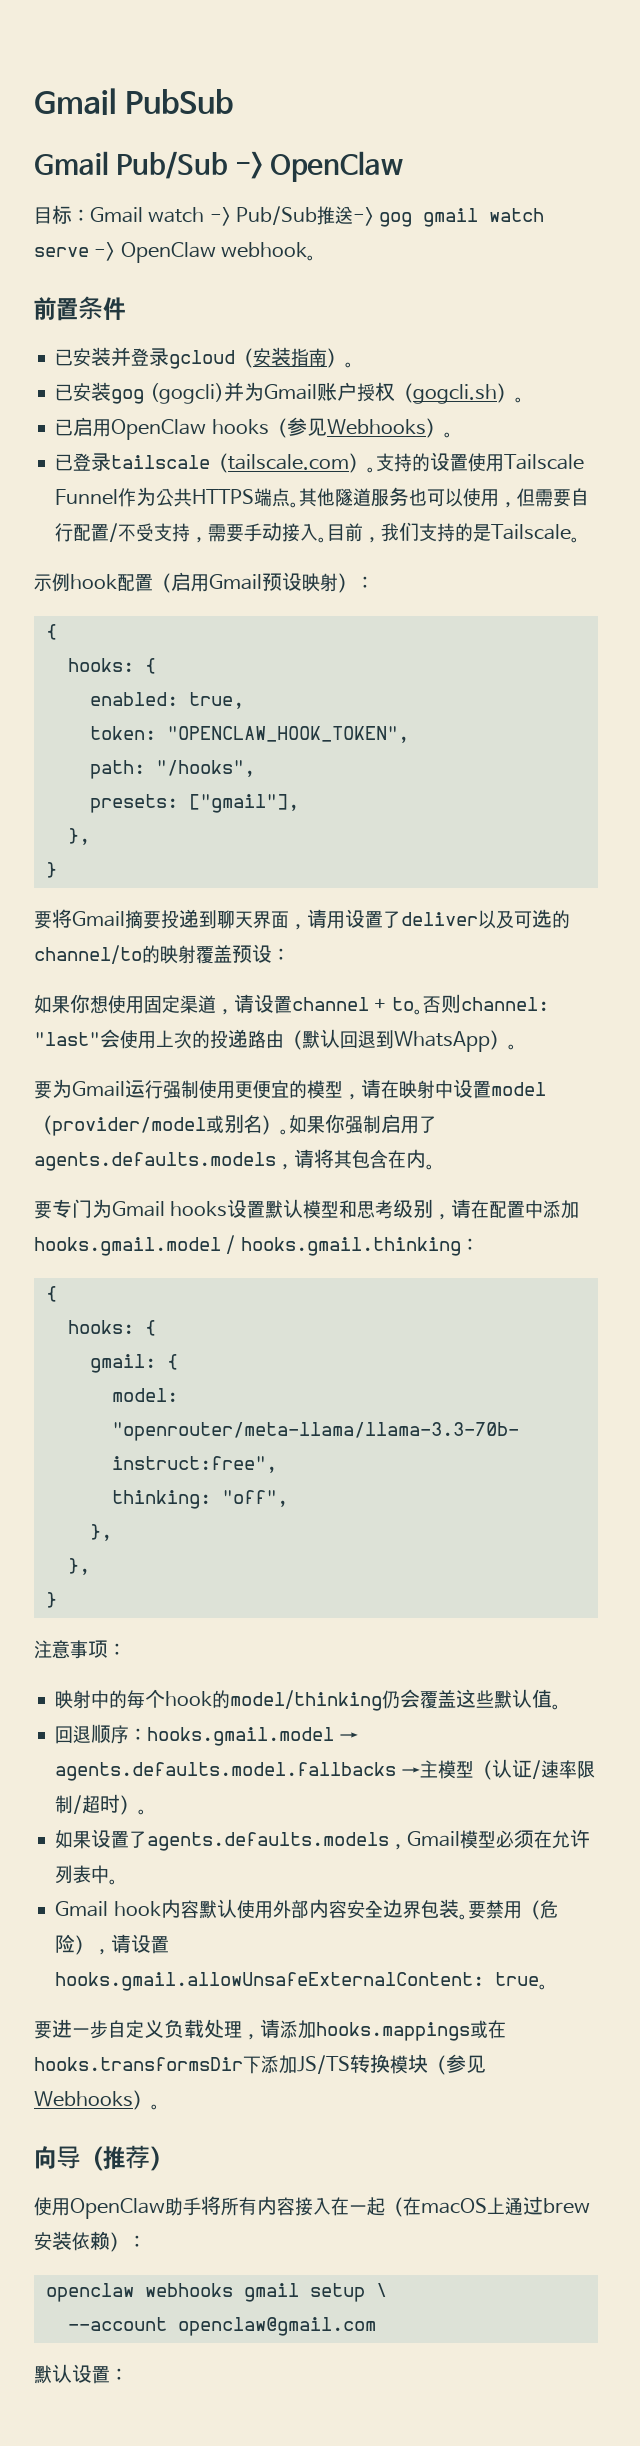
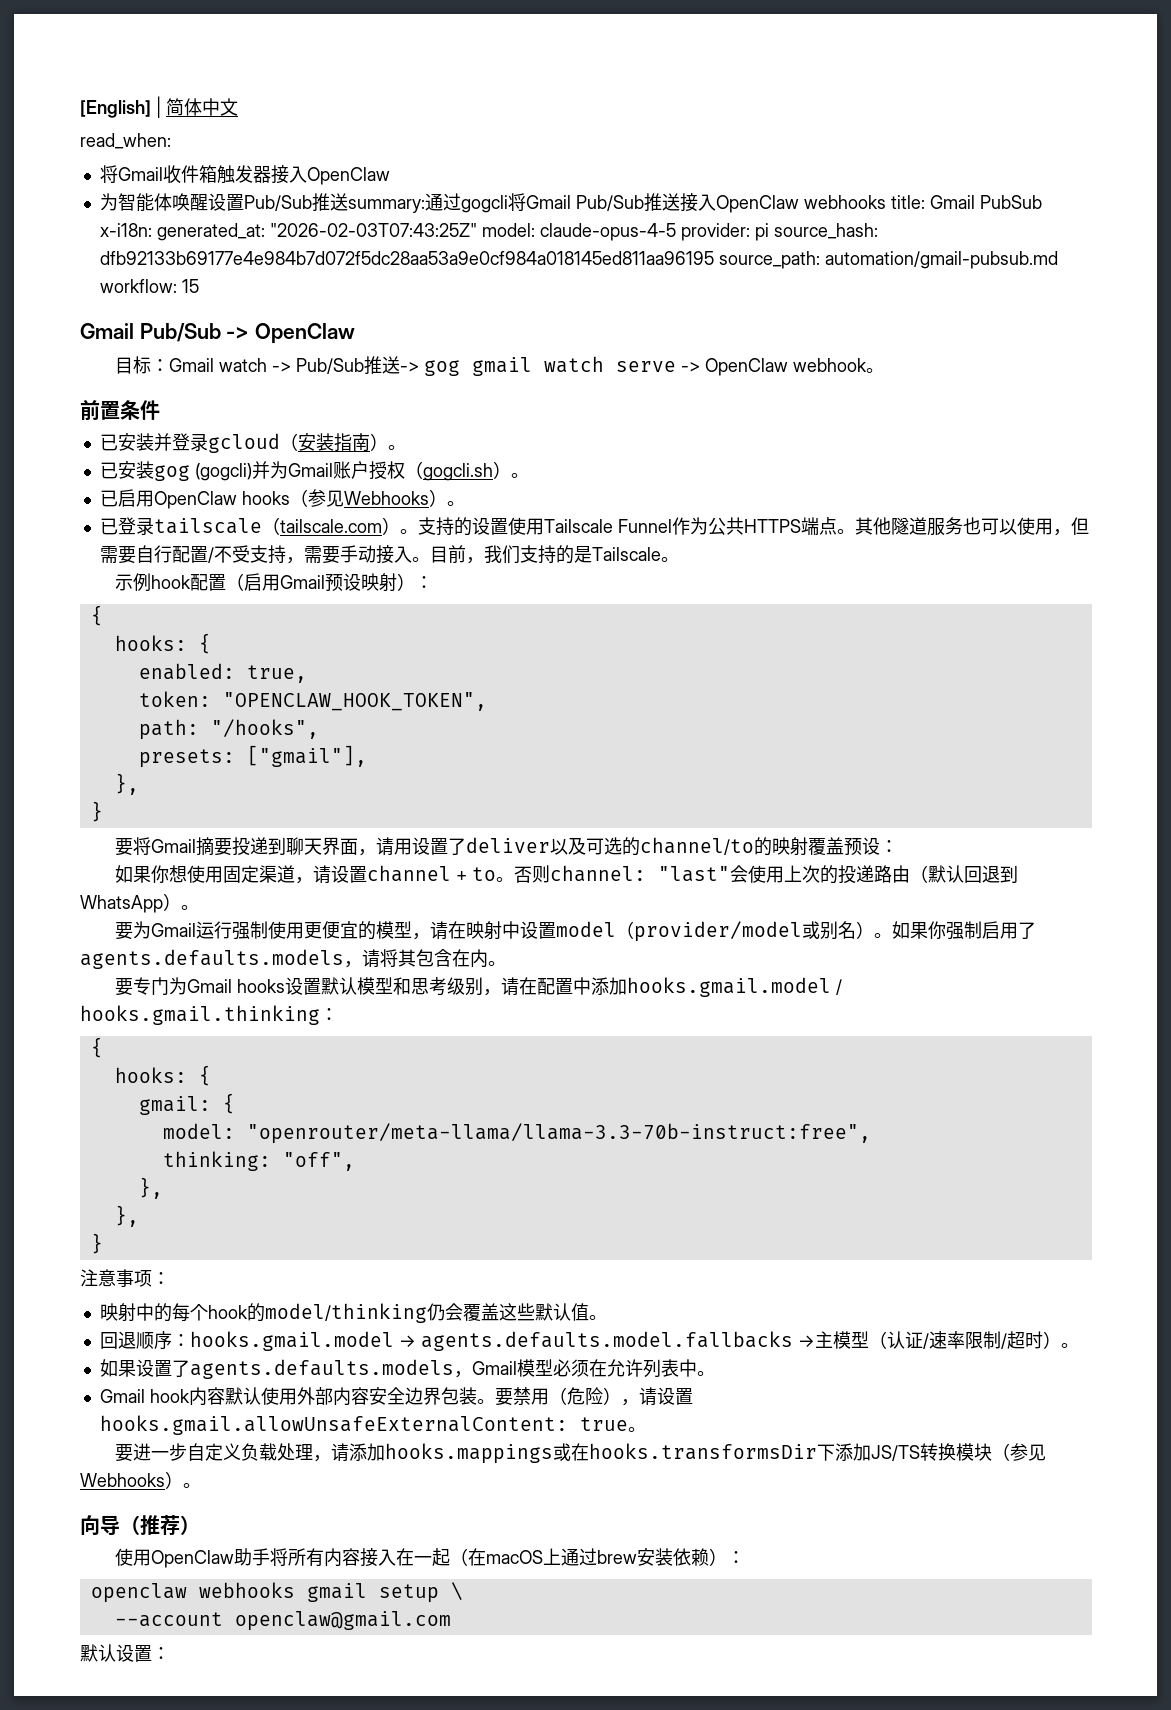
[34,88,234,115] Gmail PubSub -> [80,96,238,118] [80,133,171,149] [99,165,390,185] [99,193,1042,213] [99,223,878,241] [99,251,1058,269] [99,279,199,293] [English] | 简体中文 // read_when: // 将Gmail收件箱触发器接入OpenClaw // 为智能体唤醒设置Pub/Sub推送summary:通过gogcli将Gmail Pub/Sub推送接入OpenClaw webhooks title: Gmail PubSub x-i18n: generated_at: "2026-02-03T07:43:25Z" model: claude-opus-4-5 provider: pi source_hash: dfb92133b69177e4e984b7d072f5dc28aa53a9e0cf984a018145ed811aa96195 source_path: automation/gmail-pubsub.md workflow: 15

